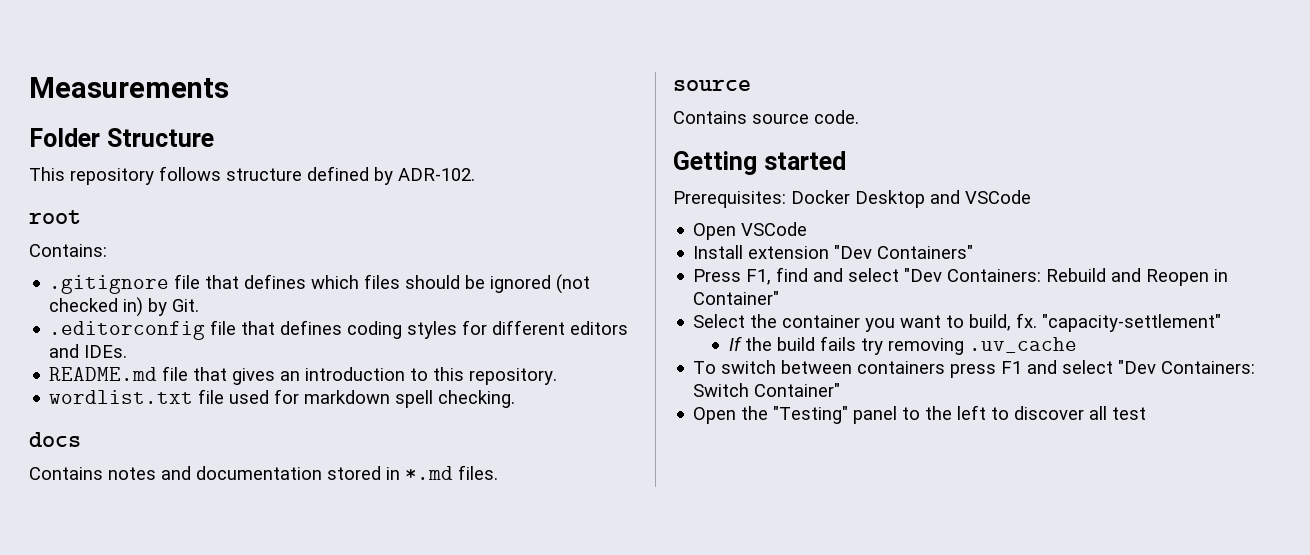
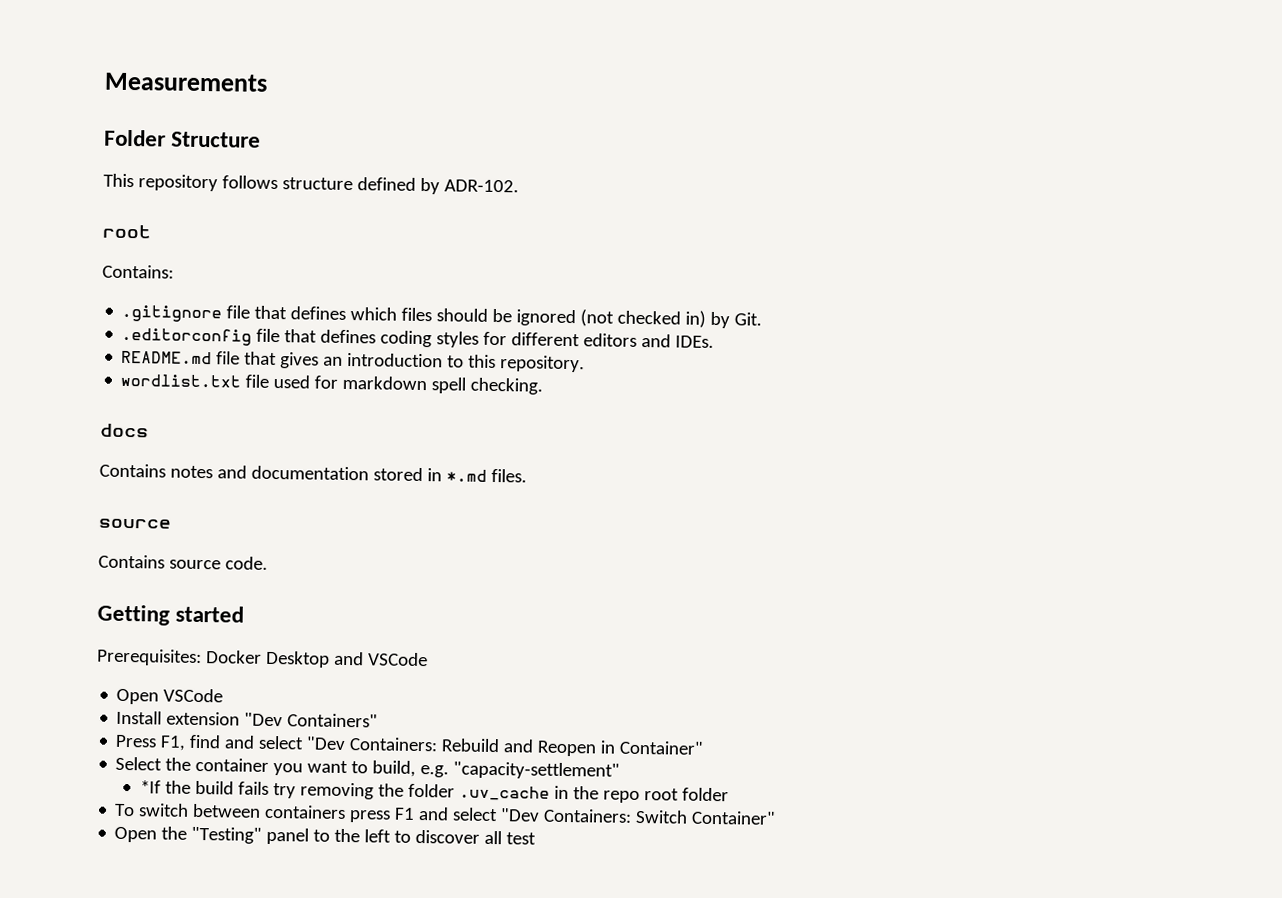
[1016,313,1038,328] fx. -> [420,765,450,778] e.g.
[729,336,743,351] If -> [139,780,161,794] *If
(965, 346) none -> [377,783,455,798] the folder
(1078, 345) none -> [553,785,729,804] in the repo root folder

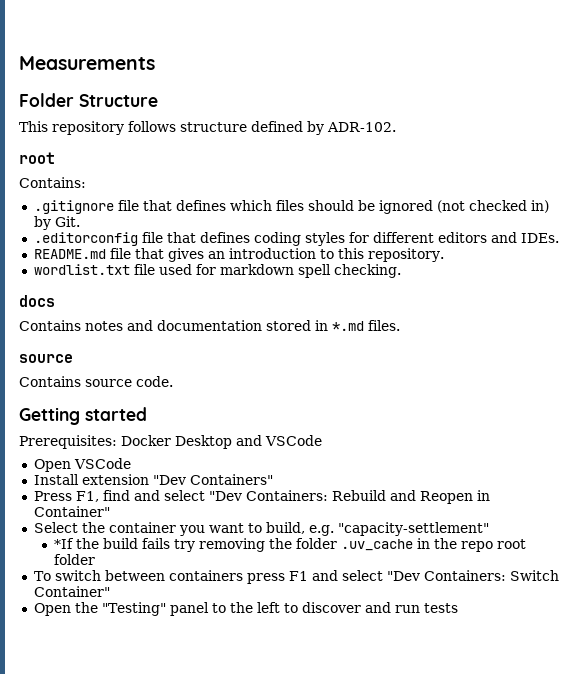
[484,830,537,845] all test -> [364,602,458,613] and run tests

